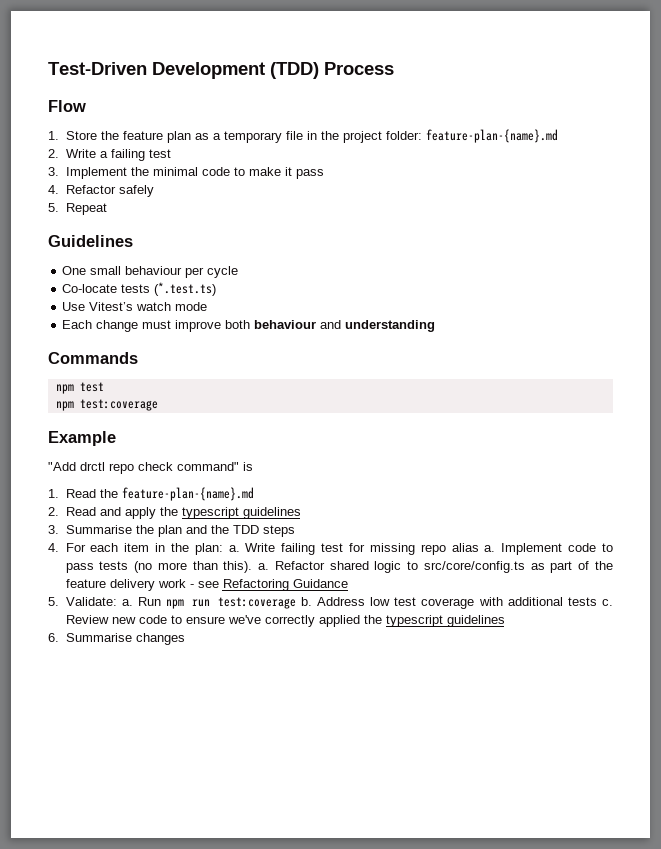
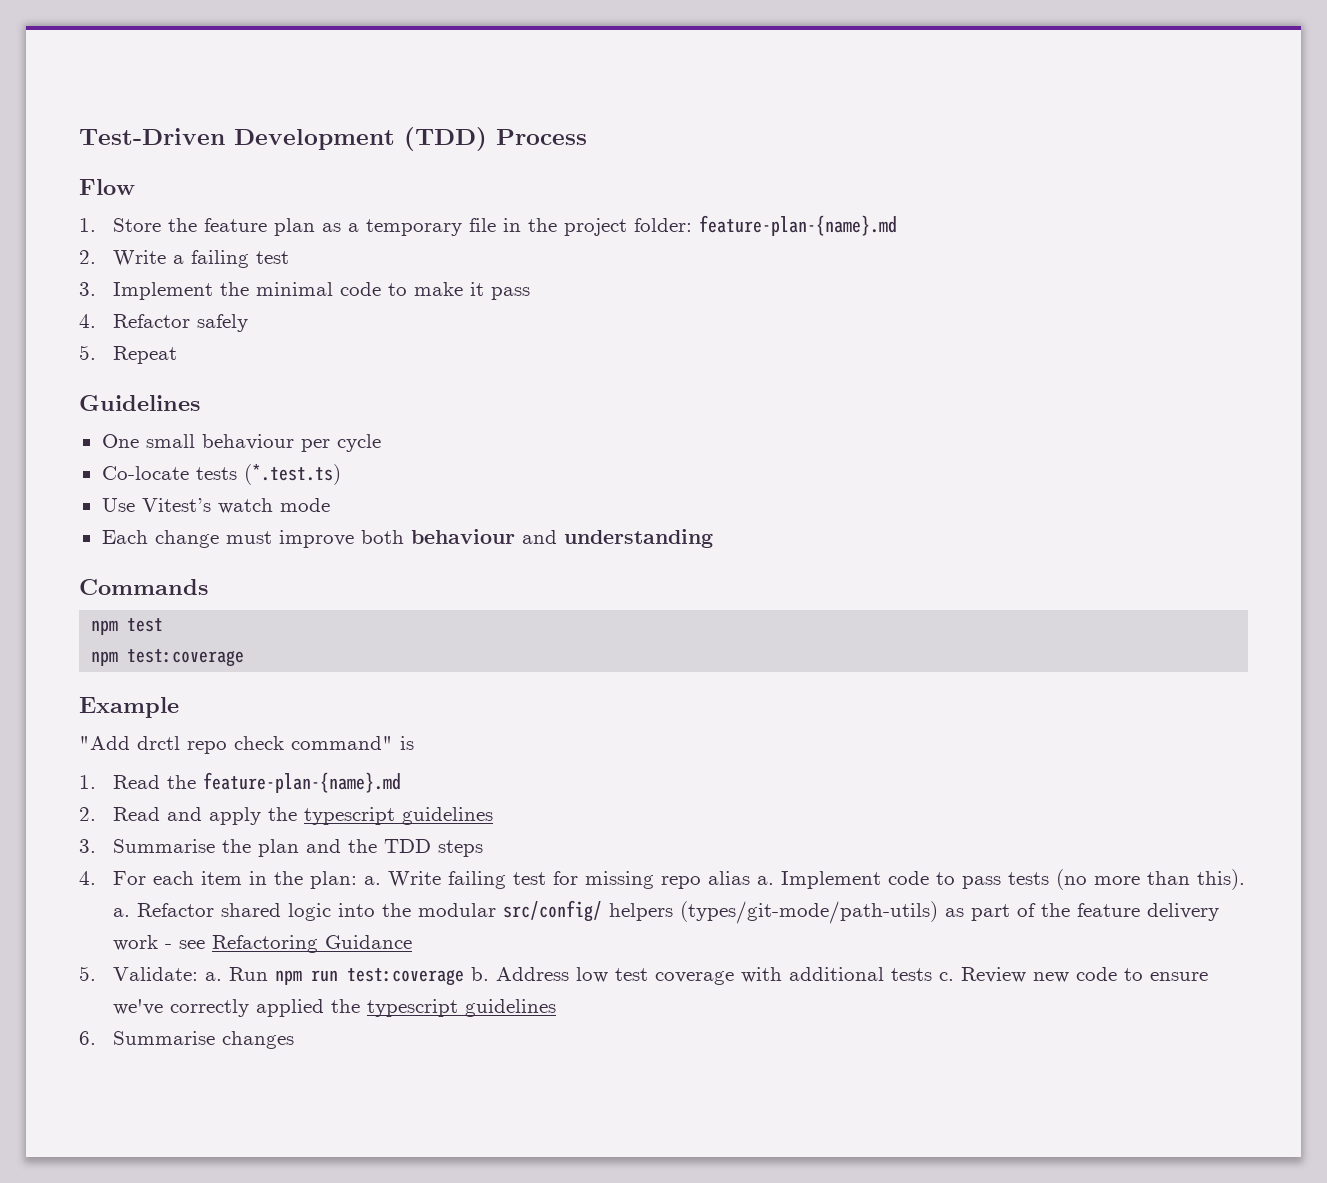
[407,561,525,573] to src/core/config.ts -> [337,900,938,924] into the modular src/config/ helpers (types/git-mode/path-utils)

